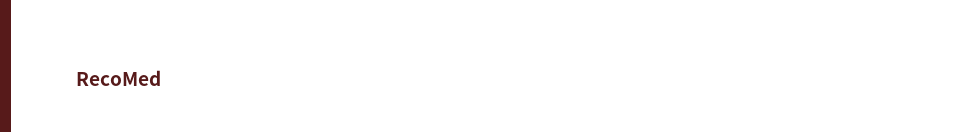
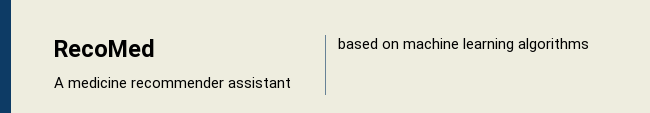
(161, 78) none -> [54,77,292,88] [338,38,590,52] // A medicine recommender assistant based on machine learning algorithms

